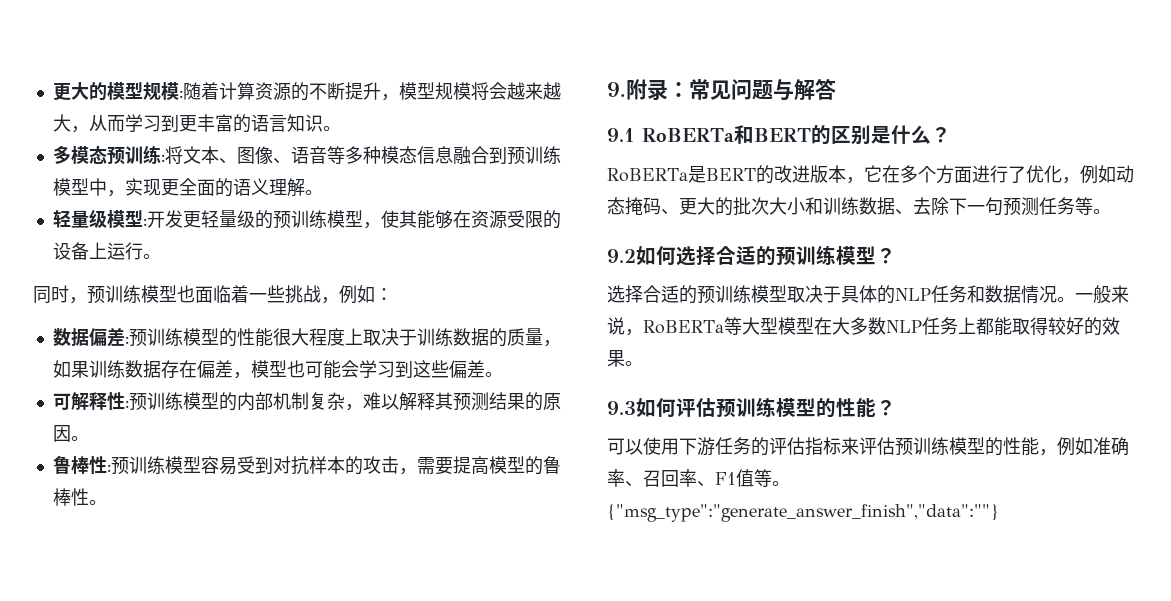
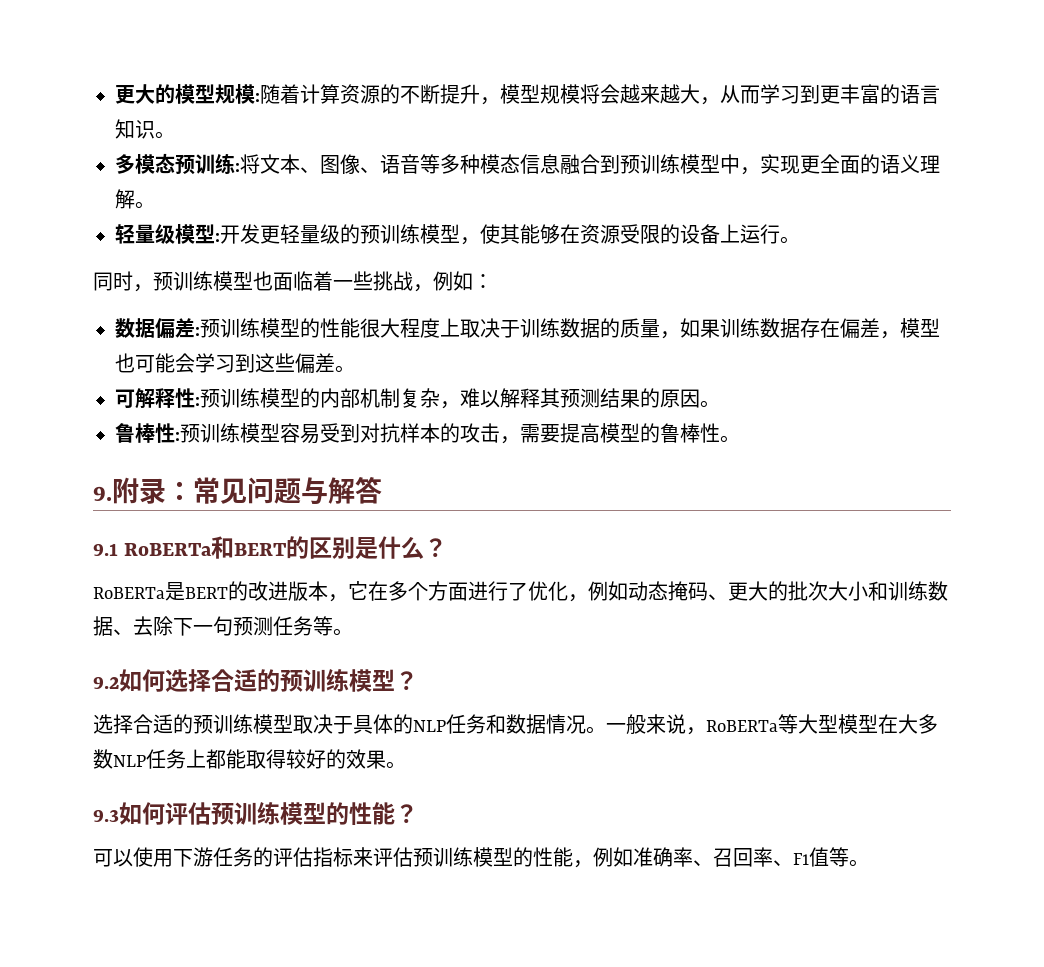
[607,504,999,522] {"msg_type":"generate_answer_finish","data":""} -> (869, 863) none

